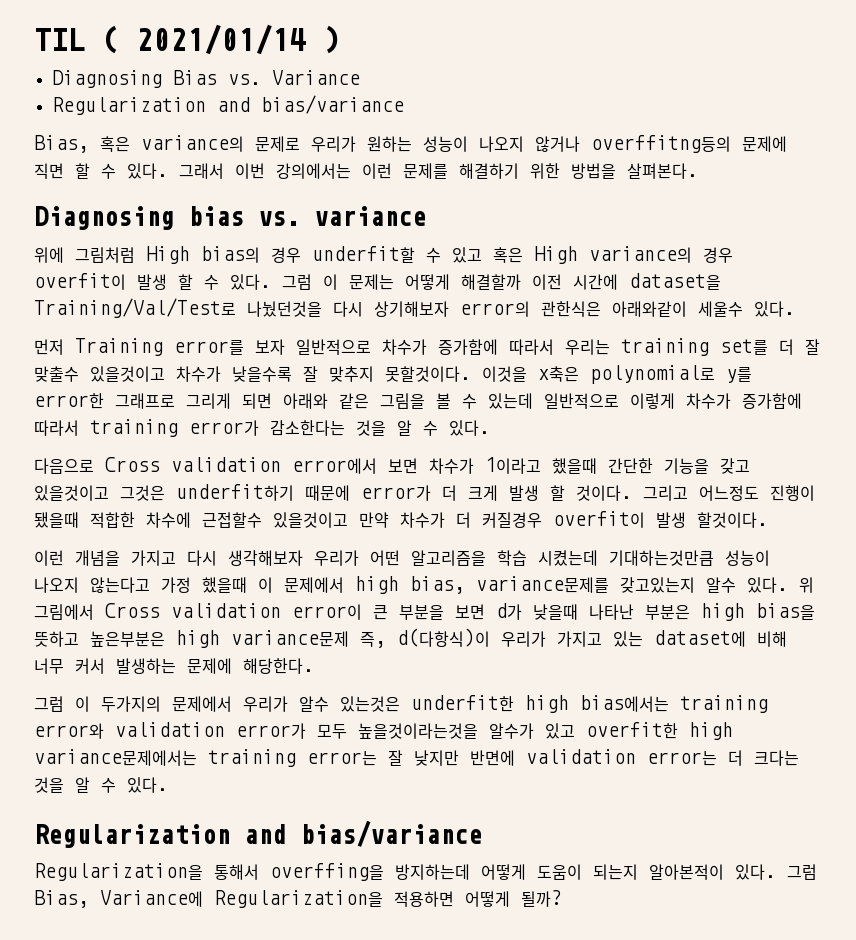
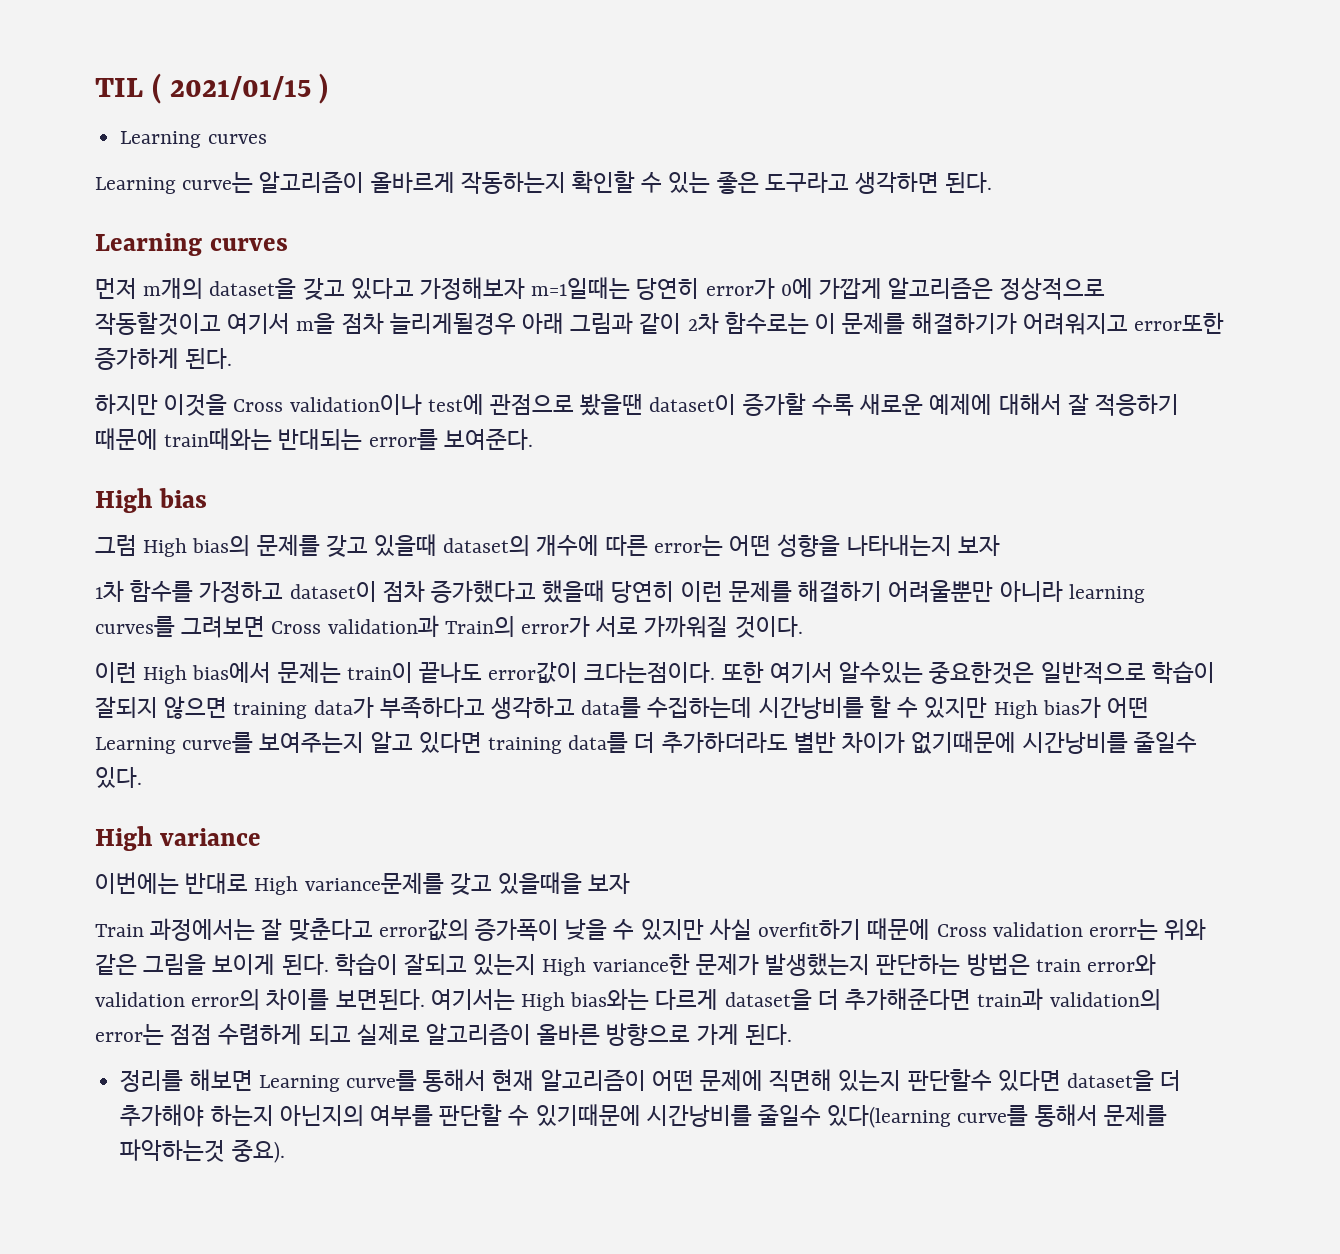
[136,24,306,55] 2021/01/14 -> [169,76,311,100] 2021/01/15
[51,70,360,88] [51,95,404,115] [34,135,787,153] [34,163,698,179] [34,206,426,230] [34,246,733,264] [34,273,721,290] [34,298,795,318] [34,338,820,356] [34,365,752,384] [34,393,802,409] [34,419,490,437] [34,457,750,474] [34,484,815,501] [34,511,768,528] [34,550,770,566] [34,576,814,594] [34,603,815,621] [34,628,787,648] [34,658,314,674] [34,695,768,713] [34,722,733,740] [34,749,799,767] [34,777,168,793] [34,820,482,848] [34,863,817,881] [34,890,562,908] Diagnosing Bias vs. Variance // Regularization and bias/variance // Bias, 혹은 variance의 문제로 우리가 원하는 성능이 나오지 않거나 overffitng등의 문제에 직면 할 수 있다. 그래서 이번 강의에서는 이런 문제를 해결하기 위한 방법을 살펴본다. // Diagnosing bias vs. variance // 위에 그림처럼 High bias의 경우 underfit할 수 있고 혹은 High variance의 경우 overfit이 발생 할 수 있다. 그럼 이 문제는 어떻게 해결할까 이전 시간에 dataset을 Training/Val/Test로 나눴던것을 다시 상기해보자 error의 관한식은 아래와같이 세울수 있다. // 먼저 Training error를 보자 일반적으로 차수가 증가함에 따라서 우리는 training set를 더 잘 맞출수 있을것이고 차수가 낮을수록 잘 맞추지 못할것이다. 이것을 x축은 polynomial로 y를 error한 그래프로 그리게 되면 아래와 같은 그림을 볼 수 있는데 일반적으로 이렇게 차수가 증가함에 따라서 training error가 감소한다는 것을 알 수 있다. // 다음으로 Cross validation error에서 보면 차수가 1이라고 했을때 간단한 기능을 갖고 있을것이고 그것은 underfit하기 때문에 error가 더 크게 발생 할 것이다. 그리고 어느정도 진행이 됐을때 적합한 차수에 근접할수 있을것이고 만약 차수가 더 커질경우 overfit이 발생 할것이다. // 이런 개념을 가지고 다시 생각해보자 우리가 어떤 알고리즘을 학습 시켰는데 기대하는것만큼 성능이 나오지 않는다고 가정 했을때 이 문제에서 high bias, variance문제를 갖고있는지 알수 있다. 위 그림에서 Cross validation error이 큰 부분을 보면 d가 낮을때 나타난 부분은 high bias을 뜻하고 높은부분은 high variance문제 즉, d(다항식)이 우리가 가지고 있는 dataset에 비해 너무 커서 발생하는 문제에 해당한다. // 그럼 이 두가지의 문제에서 우리가 알수 있는것은 underfit한 high bias에서는 training error와 validation error가 모두 높을것이라는것을 알수가 있고 overfit한 high variance문제에서는 training error는 잘 낮지만 반면에 validation error는 더 크다는 것을 알 수 있다. // Regularization and bias/variance // Regularization을 통해서 overffing을 방지하는데 어떻게 도움이 되는지 알아본적이 있다. 그럼 Bias, Variance에 Regularization을 적용하면 어떻게 될까? -> [120,131,267,148] [95,171,993,194] [95,233,288,256] [95,277,1105,300] [95,312,1224,335] [95,347,233,370] [95,393,1179,416] [95,428,533,450] [95,488,207,513] [95,534,1000,557] [95,580,1145,603] [95,615,803,638] [95,661,1215,684] [95,696,1149,719] [95,731,1197,754] [95,767,142,788] [95,826,261,851] [95,872,631,895] [95,918,1207,941] [95,953,1156,976] [95,988,1161,1011] [95,1023,792,1046] [120,1069,1182,1092] [120,1104,1167,1128] [120,1139,285,1163] Learning curves // Learning curve는 알고리즘이 올바르게 작동하는지 확인할 수 있는 좋은 도구라고 생각하면 된다. // Learning curves // 먼저 m개의 dataset을 갖고 있다고 가정해보자 m=1일때는 당연히 error가 0에 가깝게 알고리즘은 정상적으로 작동할것이고 여기서 m을 점차 늘리게될경우 아래 그림과 같이 2차 함수로는 이 문제를 해결하기가 어려워지고 error또한 증가하게 된다. // 하지만 이것을 Cross validation이나 test에 관점으로 봤을땐 dataset이 증가할 수록 새로운 예제에 대해서 잘 적응하기 때문에 train때와는 반대되는 error를 보여준다. // High bias // 그럼 High bias의 문제를 갖고 있을때 dataset의 개수에 따른 error는 어떤 성향을 나타내는지 보자 // 1차 함수를 가정하고 dataset이 점차 증가했다고 했을때 당연히 이런 문제를 해결하기 어려울뿐만 아니라 learning curves를 그려보면 Cross validation과 Train의 error가 서로 가까워질 것이다. // 이런 High bias에서 문제는 train이 끝나도 error값이 크다는점이다. 또한 여기서 알수있는 중요한것은 일반적으로 학습이 잘되지 않으면 training data가 부족하다고 생각하고 data를 수집하는데 시간낭비를 할 수 있지만 High bias가 어떤 Learning curve를 보여주는지 알고 있다면 training data를 더 추가하더라도 별반 차이가 없기때문에 시간낭비를 줄일수 있다. // High variance // 이번에는 반대로 High variance문제를 갖고 있을때을 보자 // Train 과정에서는 잘 맞춘다고 error값의 증가폭이 낮을 수 있지만 사실 overfit하기 때문에 Cross validation erorr는 위와 같은 그림을 보이게 된다. 학습이 잘되고 있는지 High variance한 문제가 발생했는지 판단하는 방법은 train error와 validation error의 차이를 보면된다. 여기서는 High bias와는 다르게 dataset을 더 추가해준다면 train과 validation의 error는 점점 수렴하게 되고 실제로 알고리즘이 올바른 방향으로 가게 된다. // 정리를 해보면 Learning curve를 통해서 현재 알고리즘이 어떤 문제에 직면해 있는지 판단할수 있다면 dataset을 더 추가해야 하는지 아닌지의 여부를 판단할 수 있기때문에 시간낭비를 줄일수 있다(learning curve를 통해서 문제를 파악하는것 중요).

